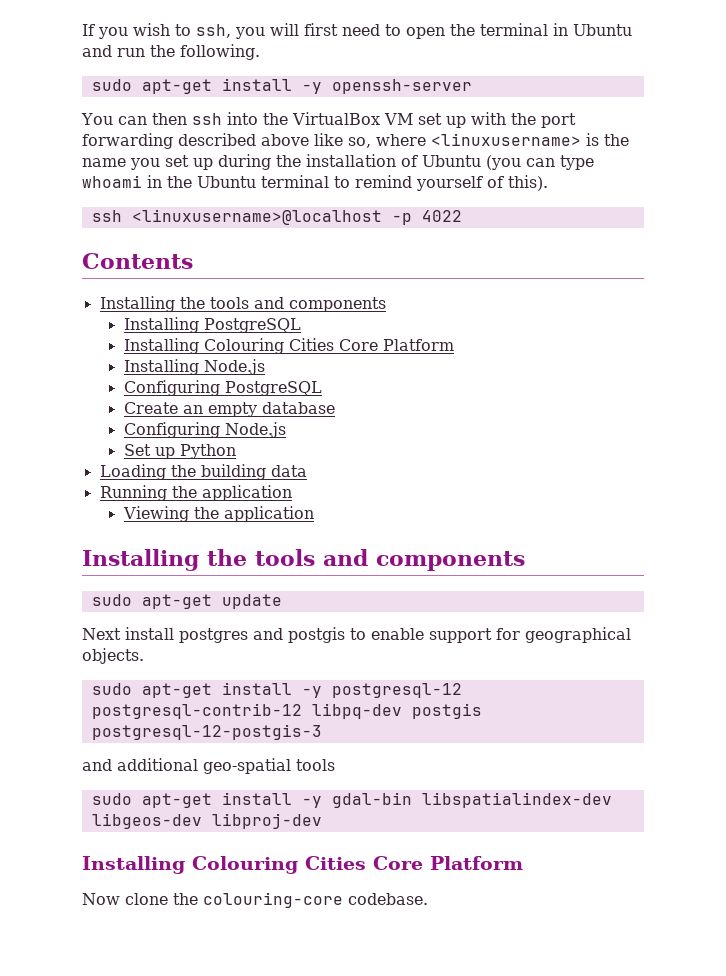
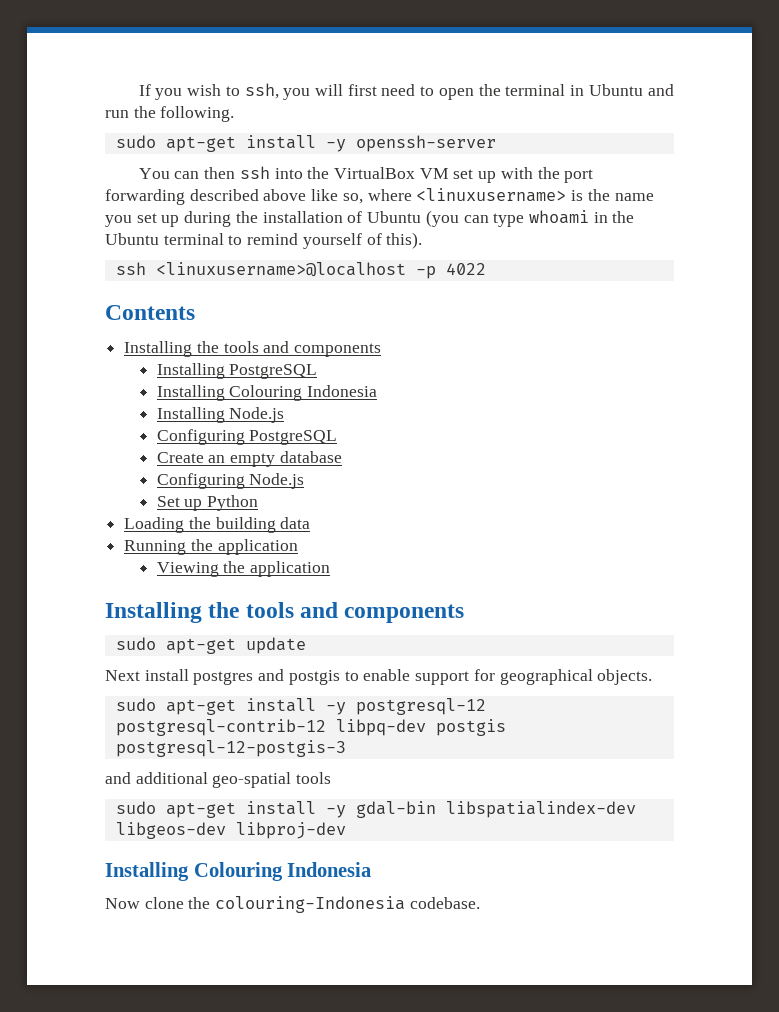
[288,338,454,351] Cities Core Platform -> [307,385,378,397] Indonesia
[305,856,523,870] Cities Core Platform -> [287,862,372,877] Indonesia
[203,892,343,908] colouring-core -> [215,896,406,913] colouring-Indonesia

